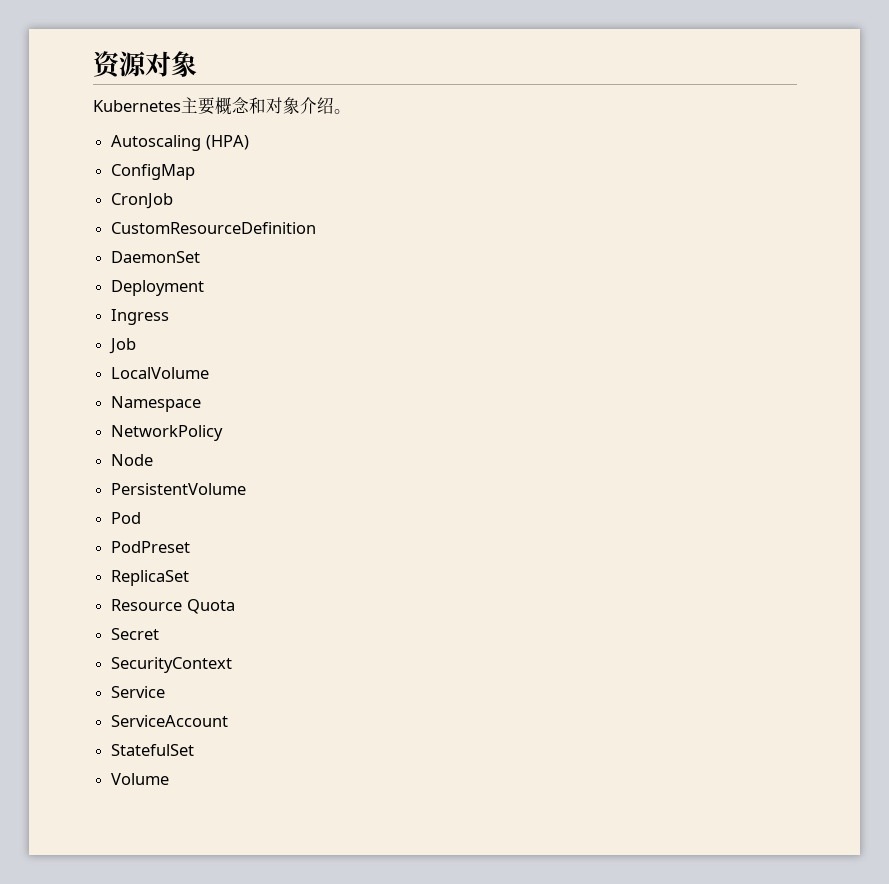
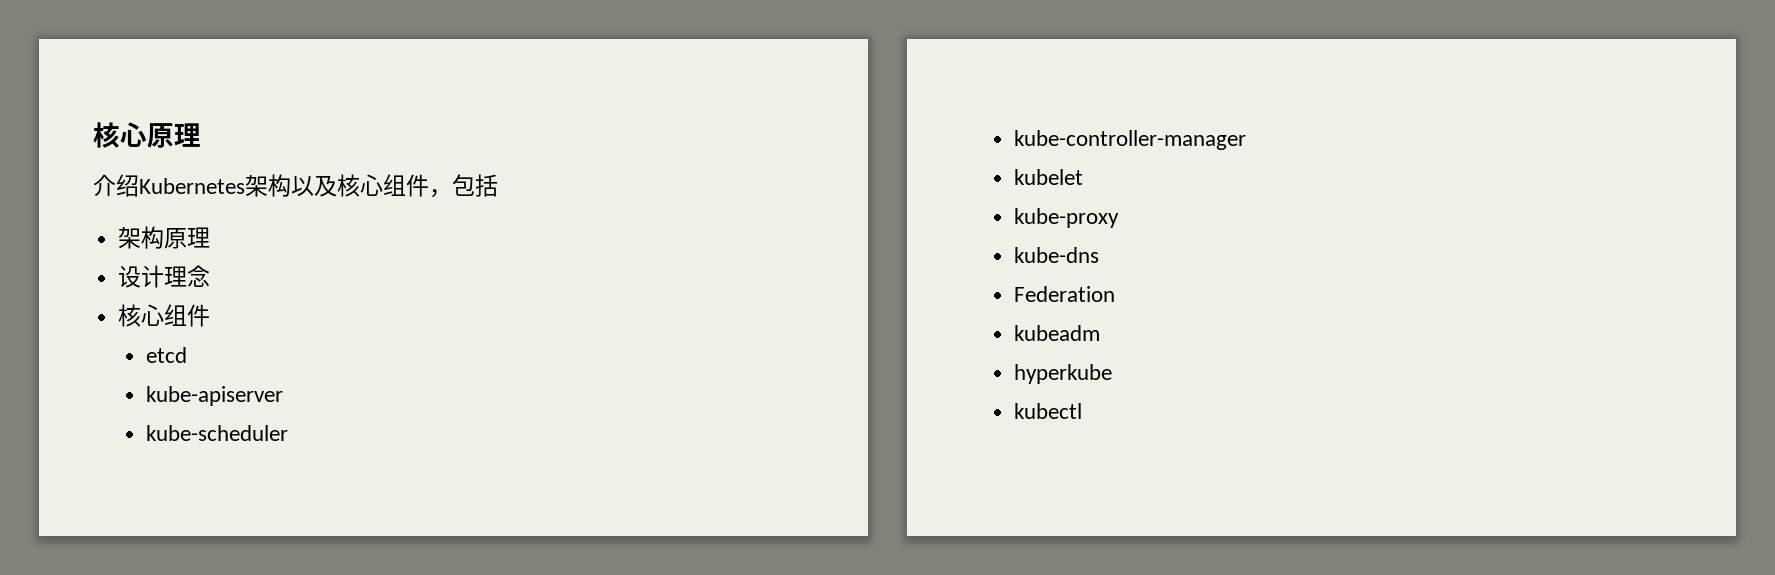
[93,51,197,79] [93,97,351,115] [111,135,249,151] [111,164,196,180] [111,193,174,209] [111,222,317,234] [111,251,201,263] [111,280,205,296] [111,309,170,325] [109,338,137,354] [111,367,210,379] [111,396,202,412] [111,425,224,441] [111,454,154,466] [111,483,247,495] [111,512,142,524] [111,541,191,553] [111,570,190,586] [111,599,235,614] [111,628,160,640] [111,657,233,673] [111,686,166,698] [111,715,229,727] [111,744,195,756] [111,773,170,785] 资源对象 // Kubernetes主要概念和对象介绍。 // Autoscaling (HPA) // ConfigMap // CronJob // CustomResourceDefinition // DaemonSet // Deployment // Ingress // Job // LocalVolume // Namespace // NetworkPolicy // Node // PersistentVolume // Pod // PodPreset // ReplicaSet // Resource Quota // Secret // SecurityContext // Service // ServiceAccount // StatefulSet // Volume -> [93,122,201,148] [93,174,498,198] [118,226,211,249] [118,265,211,288] [118,304,211,327] [146,347,188,363] [146,386,284,406] [146,425,289,441] [1014,130,1247,150] [1014,169,1084,185] [1014,208,1120,228] [1014,247,1100,263] [1014,286,1116,302] [1014,325,1101,341] [1014,364,1113,384] [1014,403,1083,419] 核心原理 // 介绍Kubernetes架构以及核心组件，包括 // 架构原理 // 设计理念 // 核心组件 // etcd // kube-apiserver // kube-scheduler // kube-controller-manager // kubelet // kube-proxy // kube-dns // Federation // kubeadm // hyperkube // kubectl

